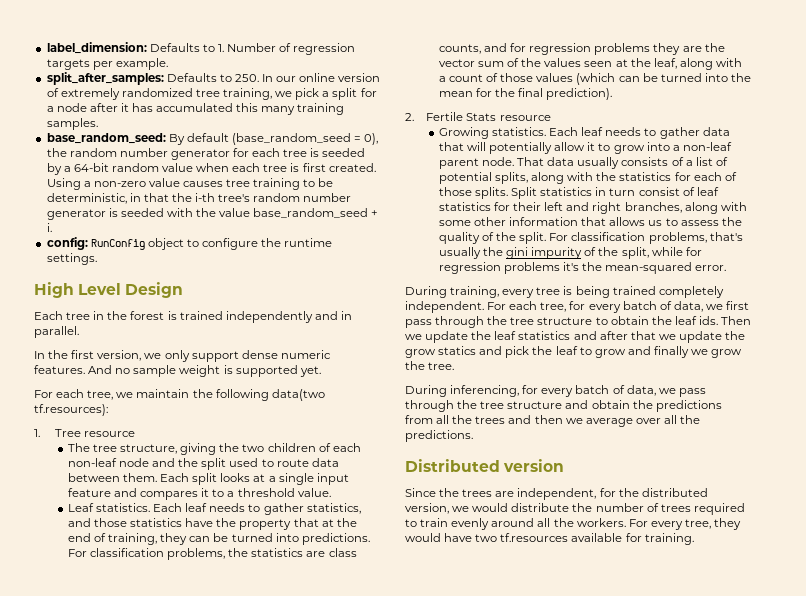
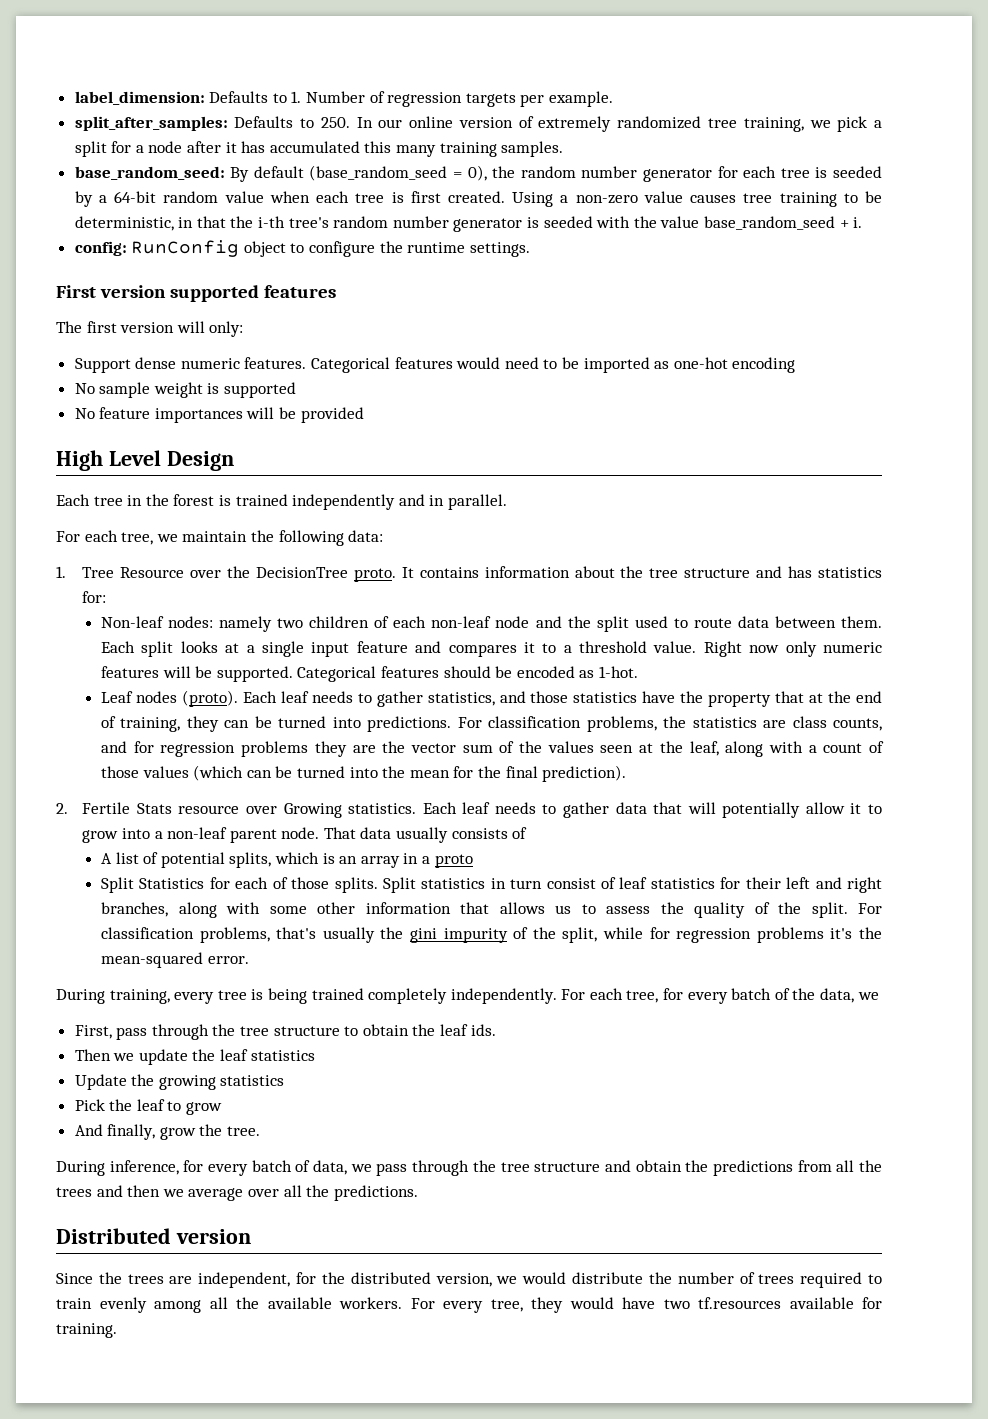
(97, 259) none -> [56,285,337,302] [56,321,244,337] [74,357,796,373] [74,382,297,398] [74,407,364,423] // First version supported features // The first version will only: // Support dense numeric features. Categorical features would need to be imported as one-hot encoding // No sample weight is supported // No feature importances will be provided
[34,350,331,362] [34,365,321,377] // In the first version, we only support dense numeric features. And no sample weight is supported yet. -> (507, 502) none
[271,389,325,401] [34,404,108,416] data(two tf.resources): -> [348,530,384,542] data:
[84,431,136,437] [67,443,240,455] resource // The tree structure, giving the -> [120,566,882,582] [82,591,107,603] [101,616,273,632] Resource over the DecisionTree proto. It contains information about the tree structure and has statistics for: // Non-leaf nodes: namely
(331, 492) none -> [703,641,883,657] [101,666,638,682] Right now only numeric features will be supported. Categorical features should be encoded as 1-hot.
[96,503,151,512] statistics. -> [135,690,238,707] nodes (proto).
(551, 118) // -> [246,806,278,814] over
[685,160,693,166] a -> [101,853,113,864] // A
[531,172,672,184] along with the statistics -> [274,852,473,868] [101,877,205,893] which is an array in a proto // Split Statistics
[405,301,484,313] independent. -> [450,988,557,1004] independently.
[673,301,750,312] data, we first -> [792,988,879,1003] [74,1025,112,1039] the data, we // First,
(718, 320) none -> (496, 1030) //
[573,331,746,343] [405,346,530,358] and after that we update the grow statics and pick -> [74,1074,285,1090] [74,1099,105,1111] // Update the growing statistics // Pick
[627,346,709,358] and finally we -> [74,1124,156,1140] // And finally,
[450,385,520,397] inferencing, -> [109,1160,179,1175] inference,
[491,518,574,527] around all the -> [154,1297,332,1313] among all the available

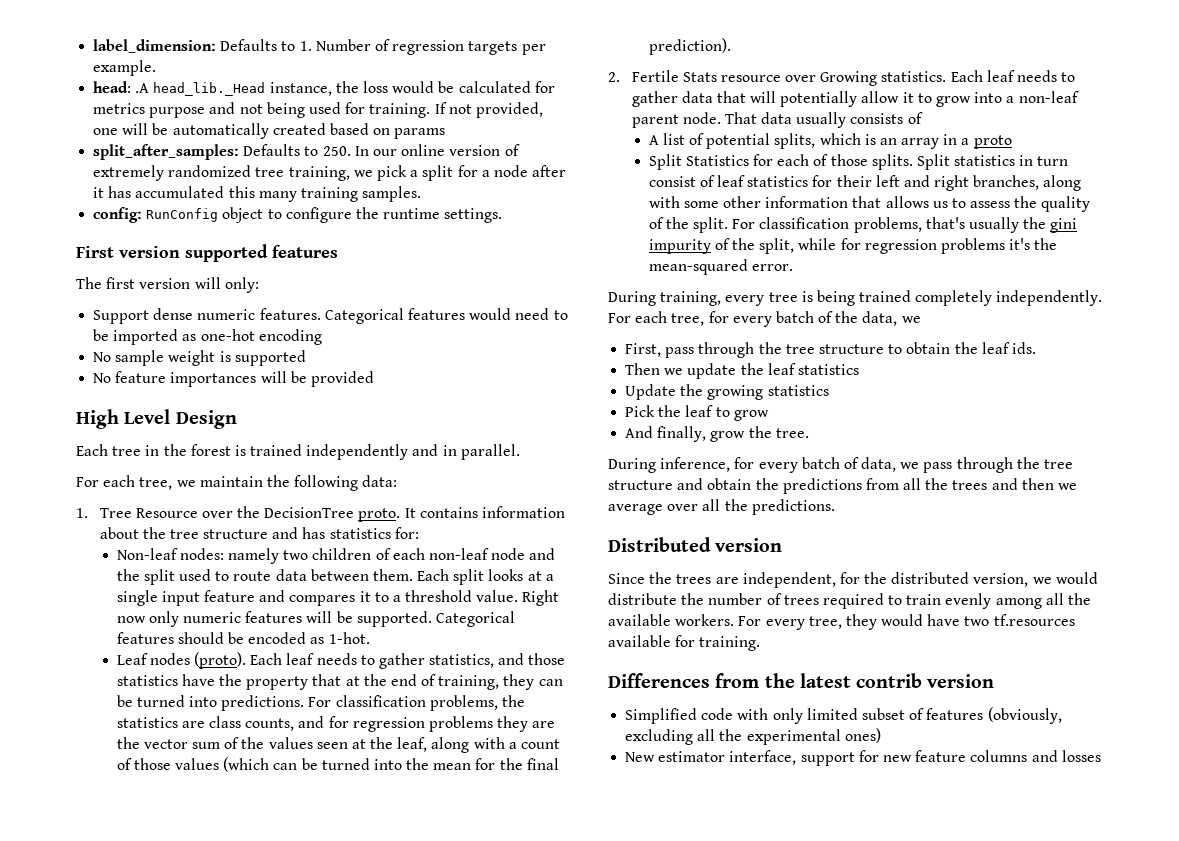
(614, 99) none -> [93,81,555,96] [93,102,543,118] [93,123,446,139] // head: .A head_lib._Head instance, the loss would be calculated for metrics purpose and not being used for training. If not provided, one will be automatically created based on params
[74,165,883,182] [74,191,883,207] [74,216,863,232] // base_random_seed: By default (base_random_seed = 0), the random number generator for each tree is seeded by a 64-bit random value when each tree is first created. Using a non-zero value causes tree training to be deterministic, in that the i-th tree's random number generator is seeded with the value base_random_seed + i. -> (422, 194) none
(117, 1330) none -> [608,673,995,688] [625,707,1062,724] [625,728,881,745] [625,750,1101,766] // Differences from the latest contrib version // Simplified code with only limited subset of features (obviously, excluding all the experimental ones) // New estimator interface, support for new feature columns and losses

